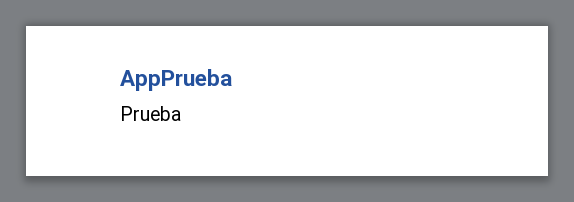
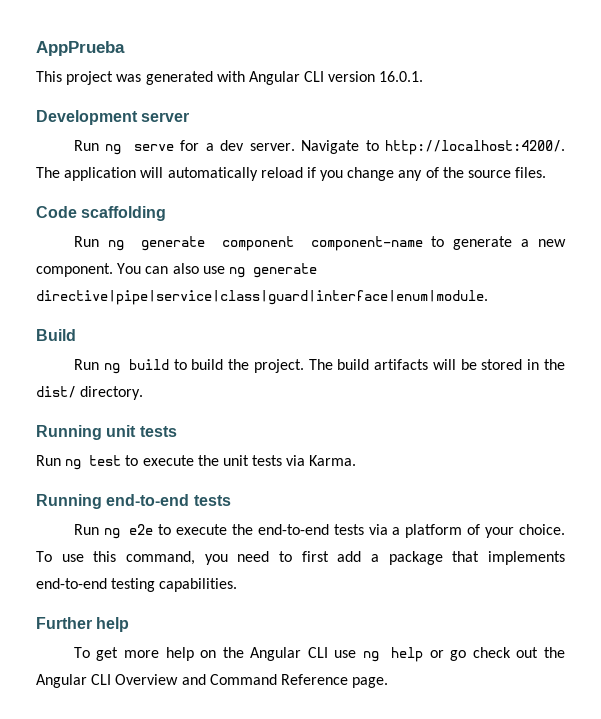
[120,106,181,121] Prueba -> [36,71,424,85] [36,110,190,125] [73,140,565,155] [36,167,547,181] [36,206,167,221] [73,236,566,251] [36,263,317,278] [36,290,488,305] [36,329,76,341] [73,359,565,374] [36,386,144,400] [36,425,177,440] [36,455,357,470] [36,494,231,509] [73,524,566,539] [36,551,565,565] [36,578,238,592] [36,617,130,632] [73,647,565,662] [36,674,389,688] This project was generated with Angular CLI version 16.0.1. // Development server // Run ng serve for a dev server. Navigate to http://localhost:4200/. The application will automatically reload if you change any of the source files. // Code scaffolding // Run ng generate component component-name to generate a new component. You can also use ng generate directive|pipe|service|class|guard|interface|enum|module. // Build // Run ng build to build the project. The build artifacts will be stored in the dist/ directory. // Running unit tests // Run ng test to execute the unit tests via Karma. // Running end-to-end tests // Run ng e2e to execute the end-to-end tests via a platform of your choice. To use this command, you need to first add a package that implements end-to-end testing capabilities. // Further help // To get more help on the Angular CLI use ng help or go check out the Angular CLI Overview and Command Reference page.

